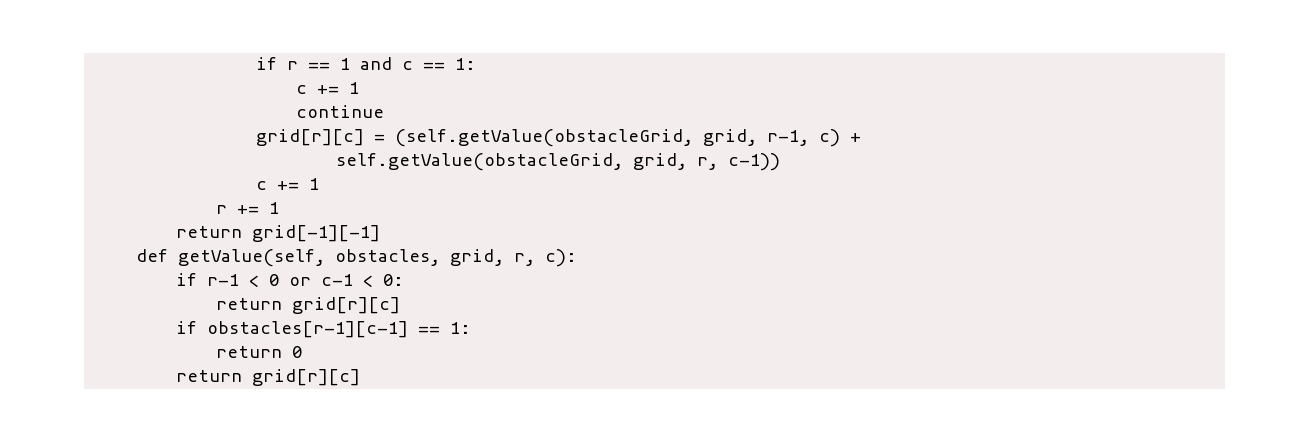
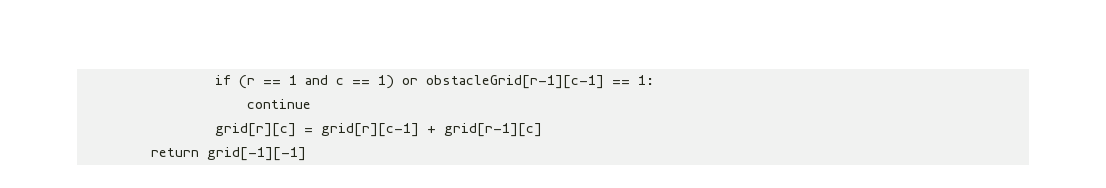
[255,57,298,70] if r -> [215,75,256,89] if (r
[454,58,476,70] [295,82,359,94] [295,105,384,118] [255,129,861,147] [335,153,780,171] [255,178,319,190] [215,202,279,214] [175,225,380,242] [135,249,577,267] [175,273,404,287] [215,297,400,314] [175,321,471,338] [215,346,302,358] [175,369,360,386] 1: // c += 1 // continue // grid[r][c] = (self.getValue(obstacleGrid, grid, r-1, c) + // self.getValue(obstacleGrid, grid, r, c-1)) // c += 1 // r += 1 // return grid[-1][-1] // def getValue(self, obstacles, grid, r, c): // if r-1 < 0 or c-1 < 0: // return grid[r][c] // if obstacles[r-1][c-1] == 1: // return 0 // return grid[r][c] -> [378,75,655,89] [247,99,312,109] [215,123,543,137] [151,147,307,161] 1) or obstacleGrid[r-1][c-1] == 1: // continue // grid[r][c] = grid[r][c-1] + grid[r-1][c] // return grid[-1][-1]

